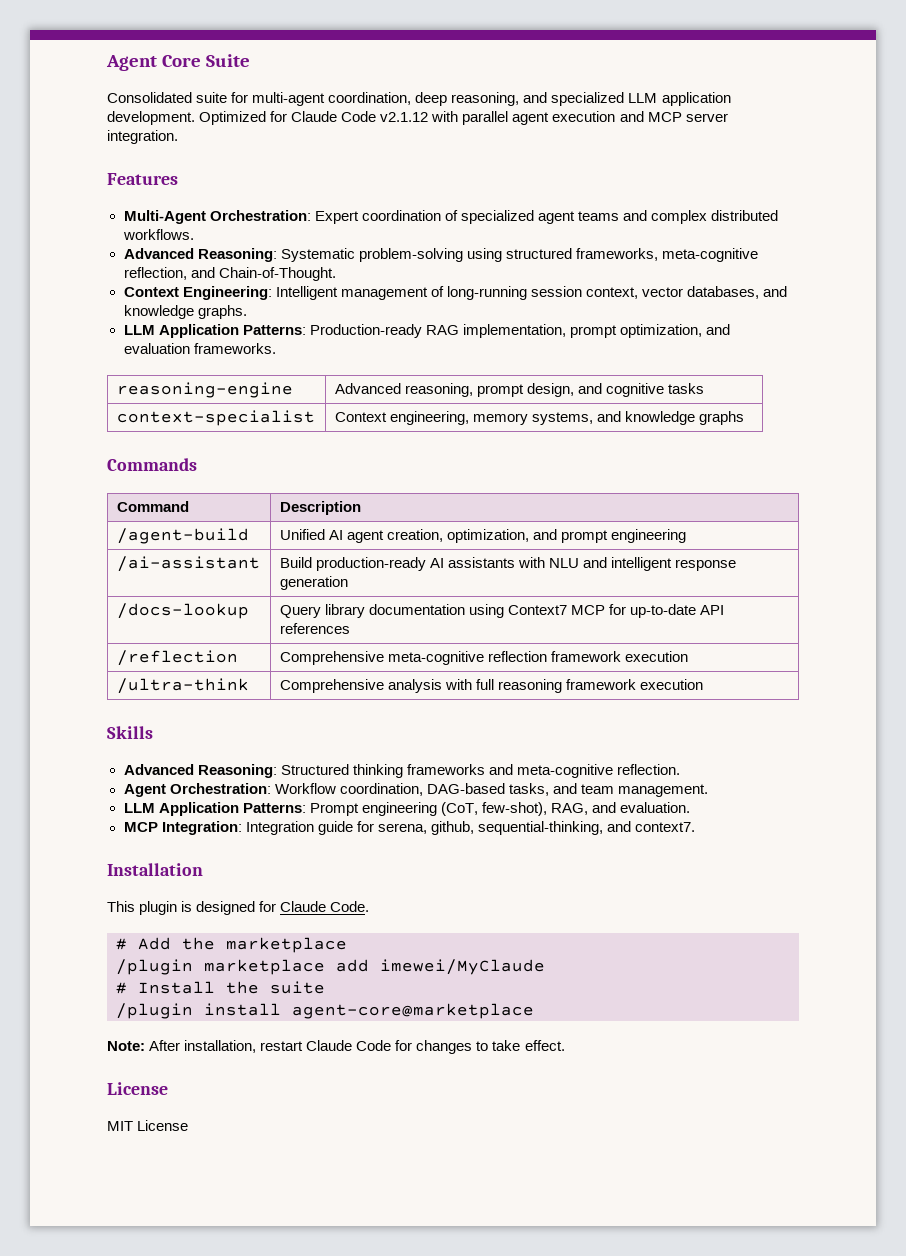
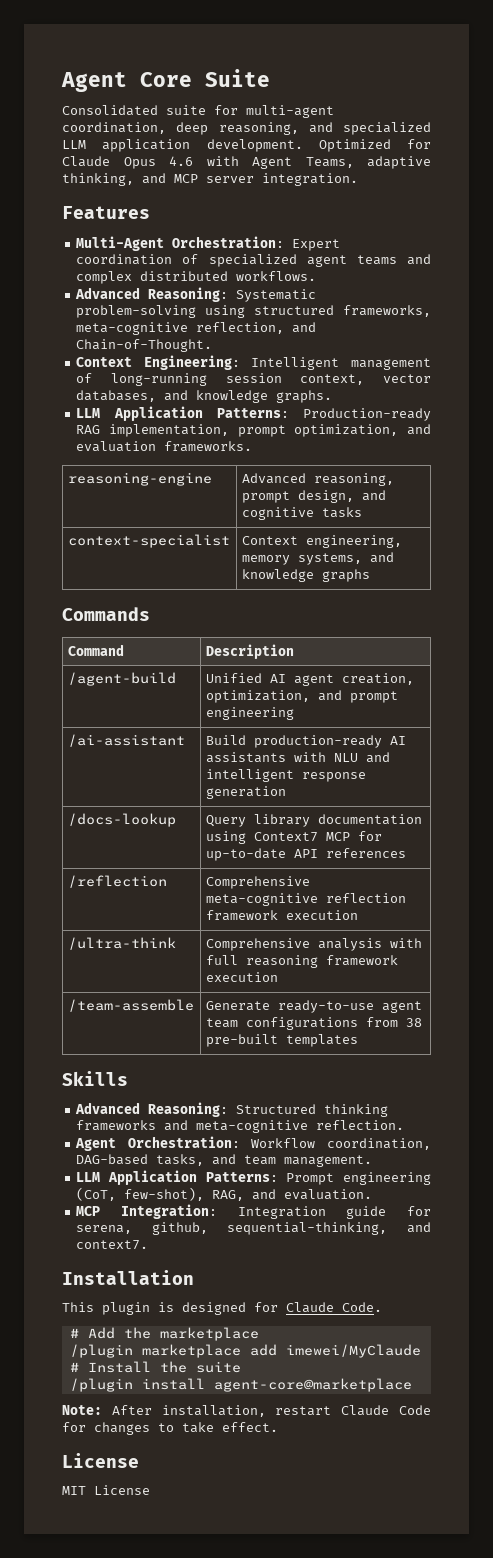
[341,111,616,125] Code v2.1.12 with parallel agent execution -> [123,156,431,169] [62,173,134,186] Opus 4.6 with Agent Teams, adaptive thinking,
(704, 684) none -> [67,999,194,1012] [205,1000,422,1013] [205,1017,422,1030] [205,1034,358,1047] // /team-assemble | Generate ready-to-use agent team configurations from 38 pre-built templates

